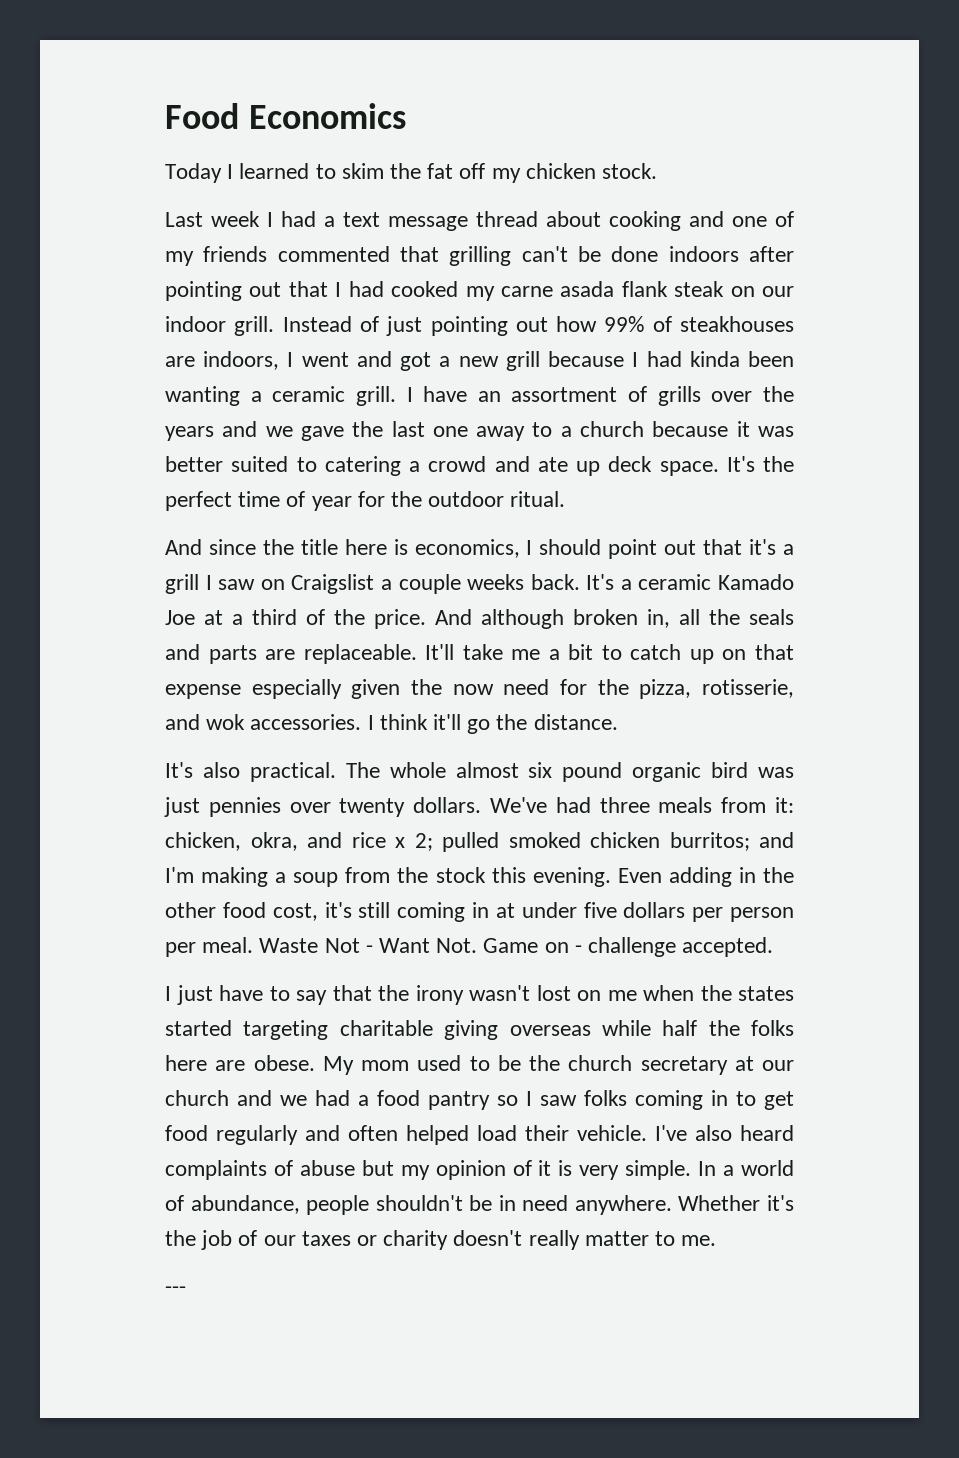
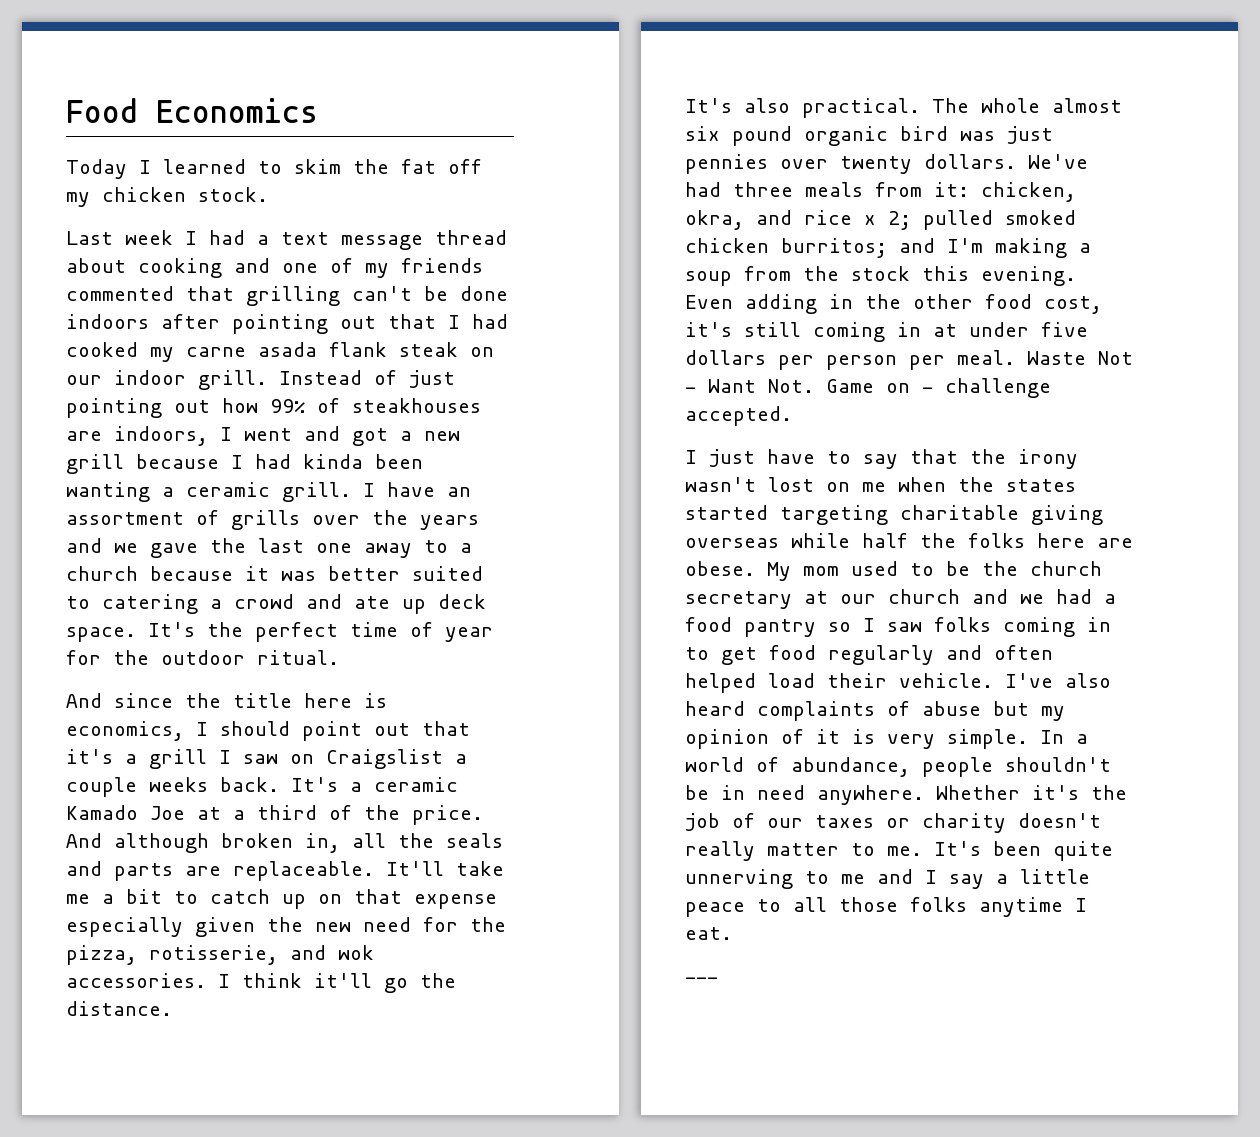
[452,684,494,695] now -> [315,922,351,932] new
(717, 1240) none -> [934,841,1113,861] [685,869,1090,889] [685,897,1087,917] [685,927,732,940] It's been quite unnerving to me and I say a little peace to all those folks anytime I eat.

